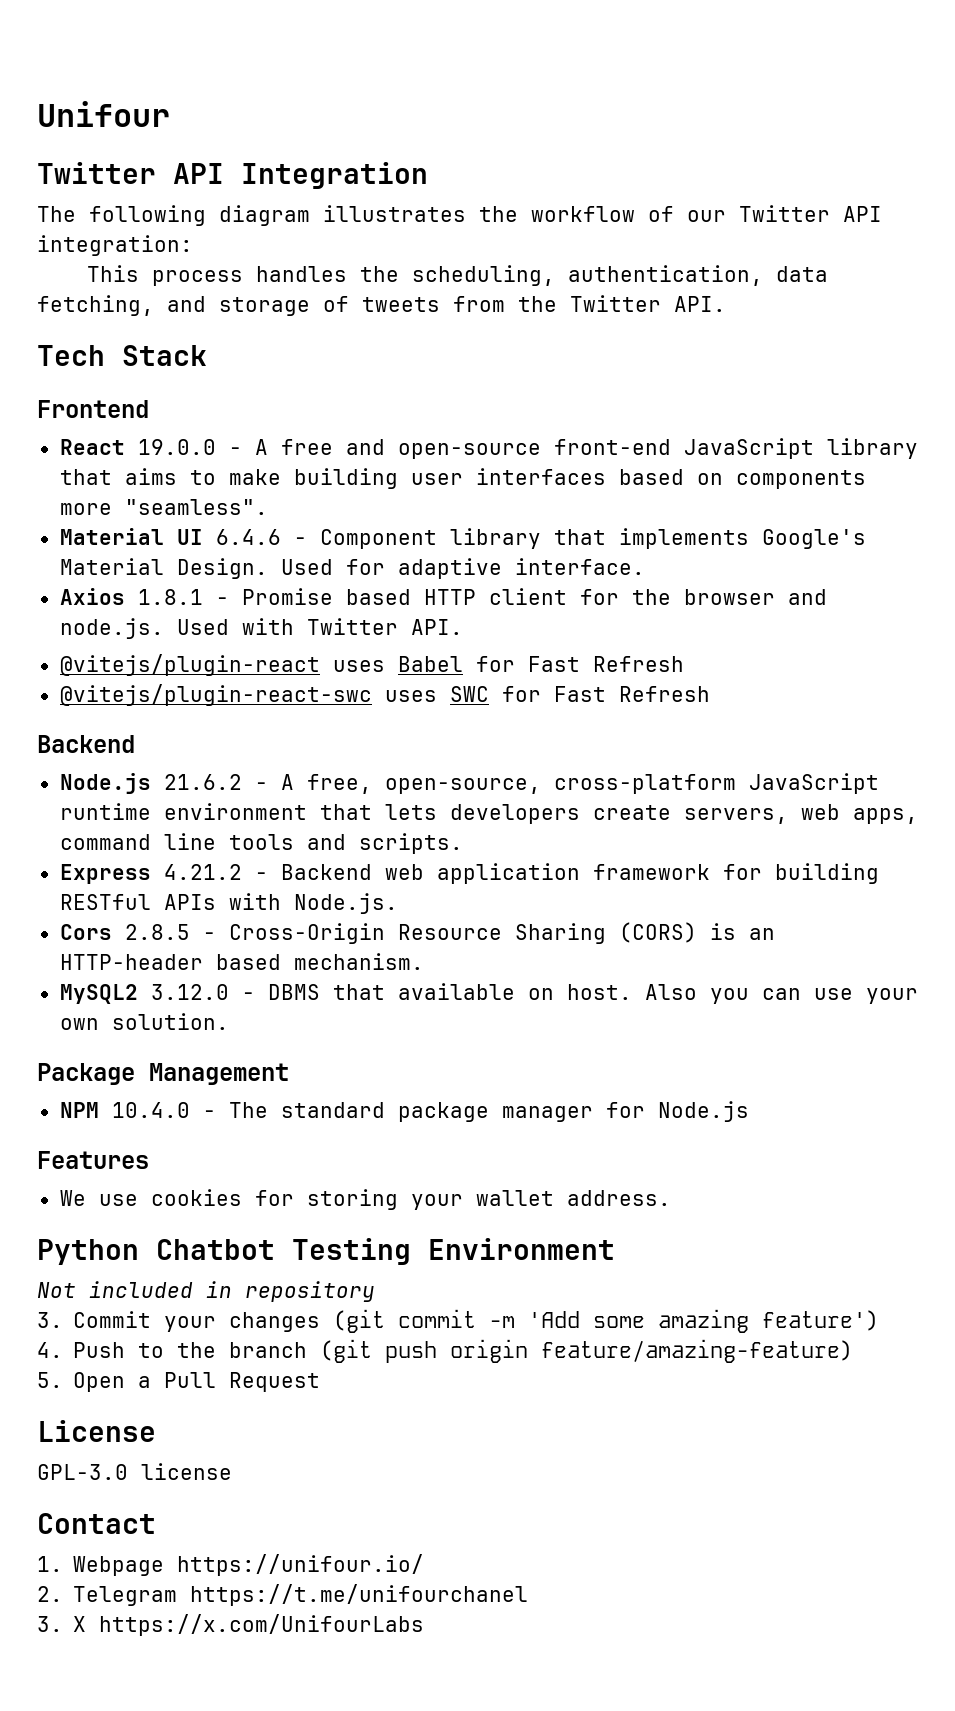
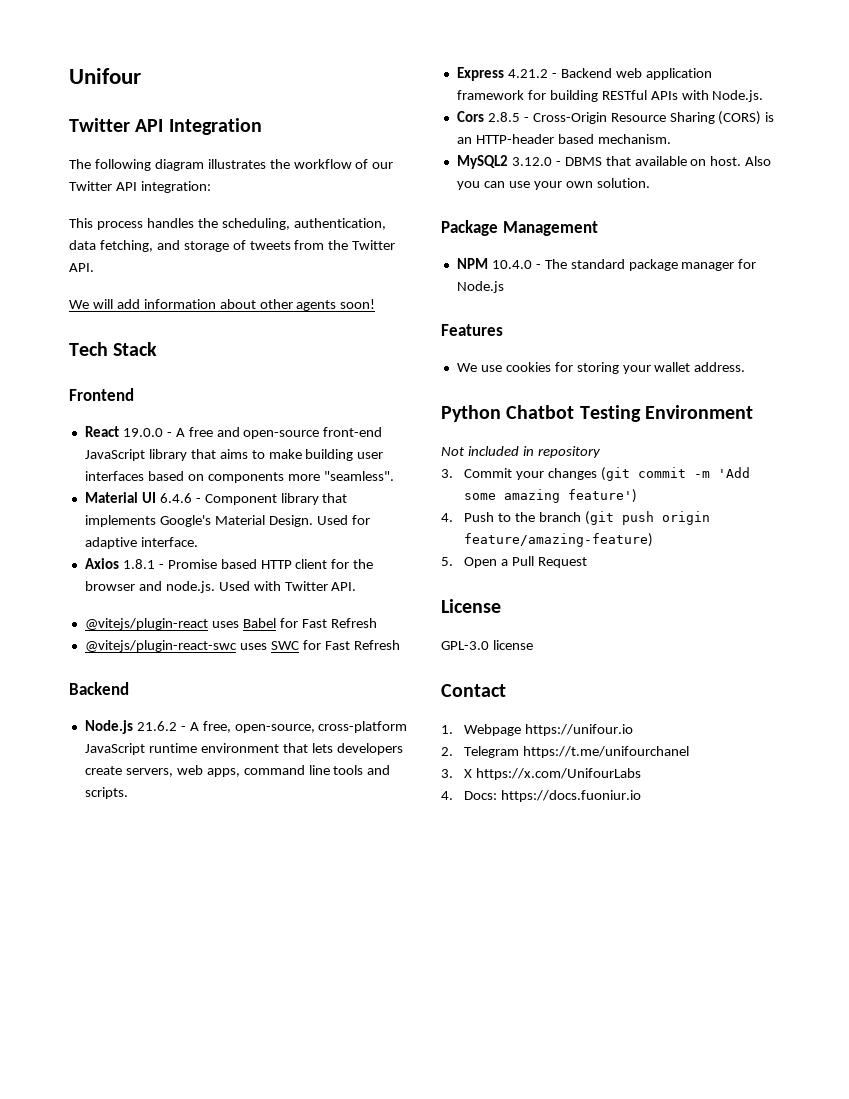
(726, 304) none -> [69,299,376,311] // We will add information about other agents soon!
[177,1554,425,1576] https://unifour.io/ -> [524,724,633,736] https://unifour.io
(425, 1625) none -> [441,790,641,802] // 4. Docs: https://docs.fuoniur.io

